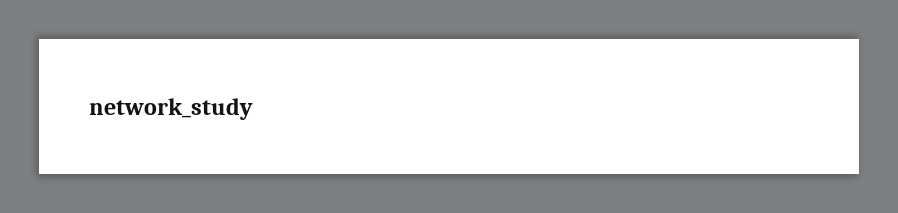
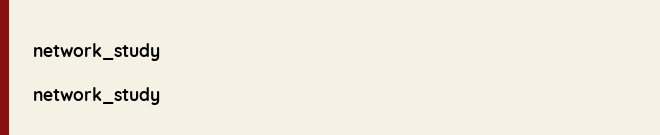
[89,98,253,120] network_study -> [33,43,160,61] [33,87,160,105] network_study // network_study

